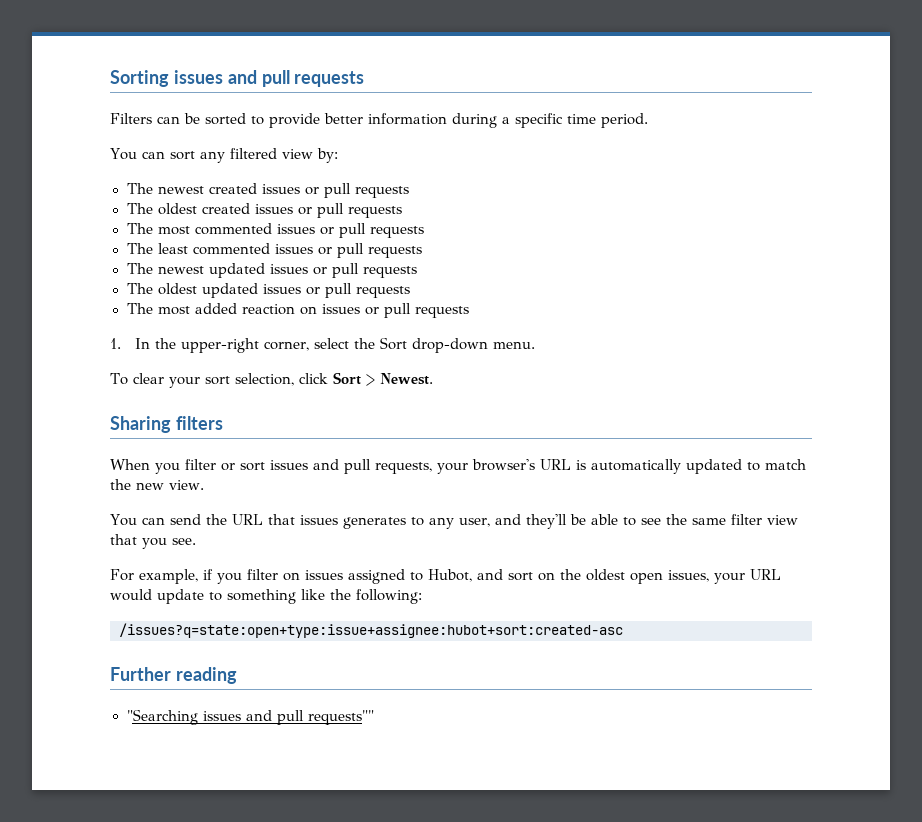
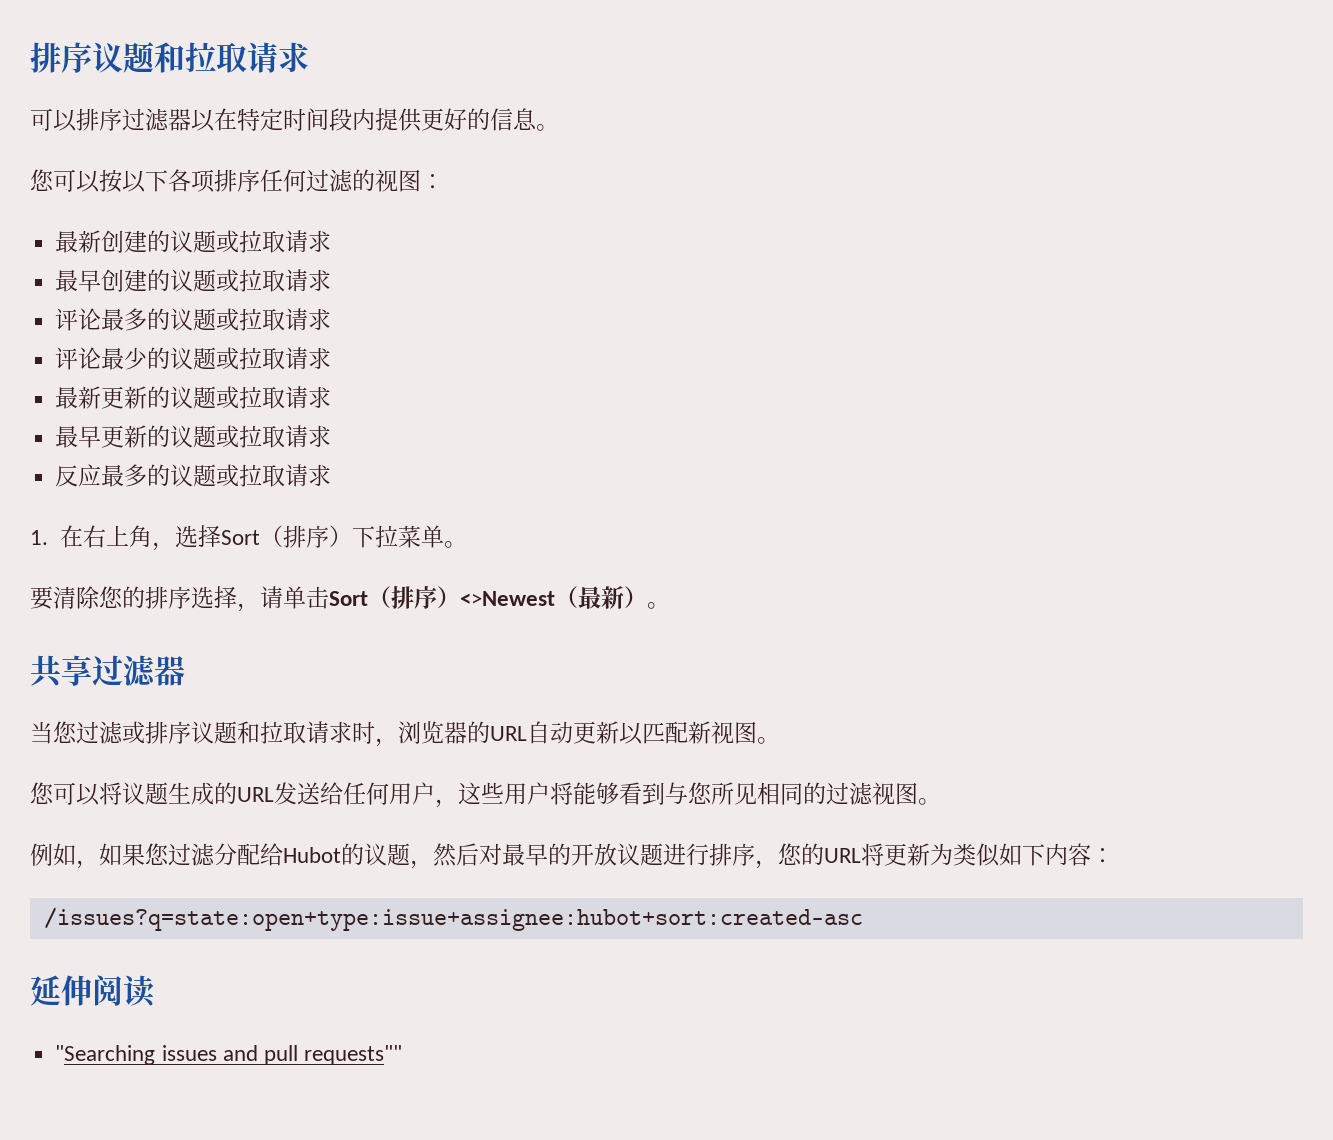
[110,70,365,87] [110,113,648,128] [110,148,338,163] [126,183,409,198] [126,203,402,218] [126,223,424,238] [126,243,422,258] [126,263,417,278] [126,283,410,298] [126,303,469,318] [110,337,536,353] [110,372,433,388] [110,416,223,433] [110,459,806,474] [110,479,204,490] [110,514,798,529] [110,534,196,549] [110,569,781,584] [110,589,422,604] Sorting issues and pull requests // Filters can be sorted to provide better information during a specific time period. // You can sort any filtered view by: // The newest created issues or pull requests // The oldest created issues or pull requests // The most commented issues or pull requests // The least commented issues or pull requests // The newest updated issues or pull requests // The oldest updated issues or pull requests // The most added reaction on issues or pull requests // 1. In the upper-right corner, select the Sort drop-down menu. // To clear your sort selection, click Sort > Newest. // Sharing filters // When you filter or sort issues and pull requests, your browser's URL is automatically updated to match the new view. // You can send the URL that issues generates to any user, and they'll be able to see the same filter view that you see. // For example, if you filter on issues assigned to Hubot, and sort on the oldest open issues, your URL would update to something like the following: -> [30,42,309,73] [30,108,559,132] [30,169,444,193] [55,230,332,253] [55,269,332,292] [55,308,332,331] [55,347,332,370] [55,386,332,409] [55,425,332,448] [55,464,332,487] [30,525,467,551] [30,586,670,612] [30,655,185,688] [30,721,780,747] [30,782,941,808] [30,843,1114,869] 排序议题和拉取请求 // 可以排序过滤器以在特定时间段内提供更好的信息。 // 您可以按以下各项排序任何过滤的视图： // 最新创建的议题或拉取请求 // 最早创建的议题或拉取请求 // 评论最多的议题或拉取请求 // 评论最少的议题或拉取请求 // 最新更新的议题或拉取请求 // 最早更新的议题或拉取请求 // 反应最多的议题或拉取请求 // 1.在右上角，选择Sort（排序）下拉菜单。 // 要清除您的排序选择，请单击Sort（排序）<>Newest（最新）。 // 共享过滤器 // 当您过滤或排序议题和拉取请求时，浏览器的URL自动更新以匹配新视图。 // 您可以将议题生成的URL发送给任何用户，这些用户将能够看到与您所见相同的过滤视图。 // 例如，如果您过滤分配给Hubot的议题，然后对最早的开放议题进行排序，您的URL将更新为类似如下内容：
[110,667,237,684] Further reading -> [30,975,155,1007] 延伸阅读

